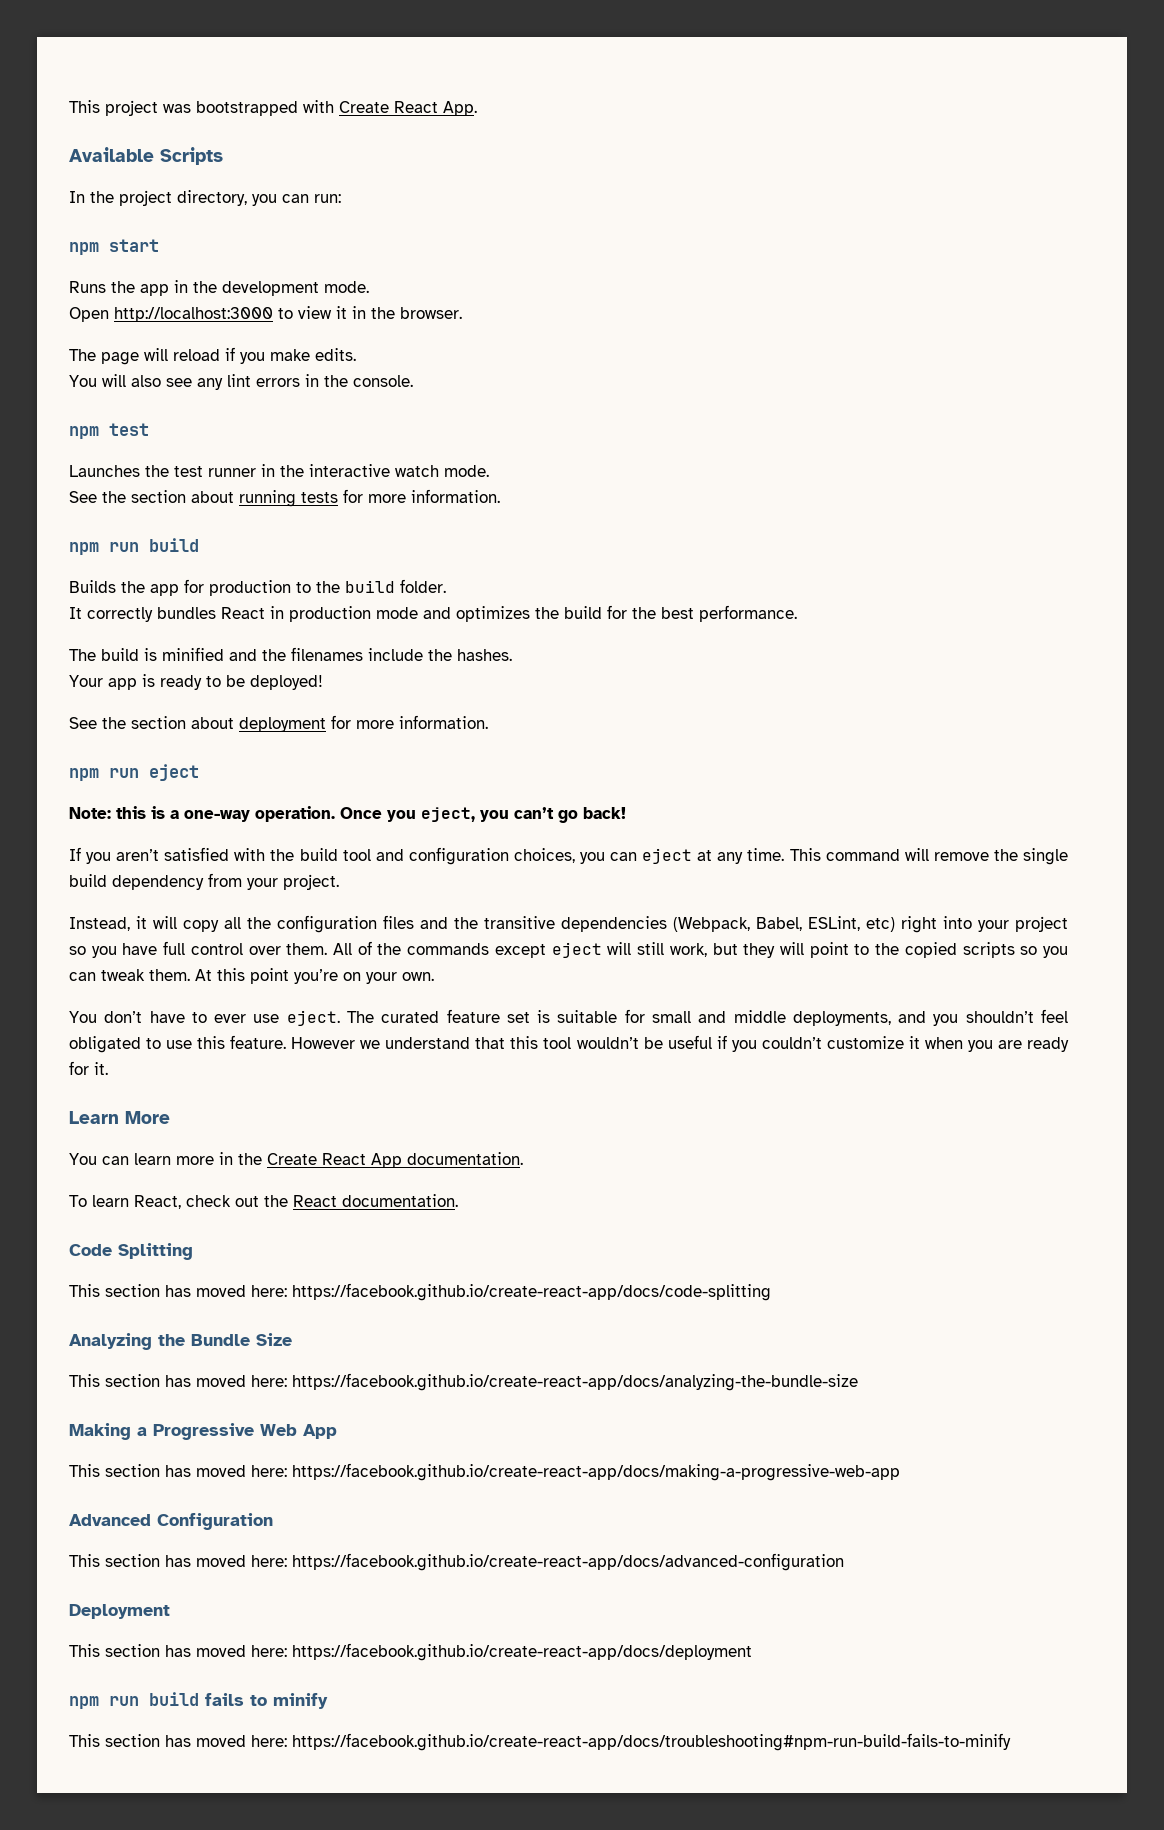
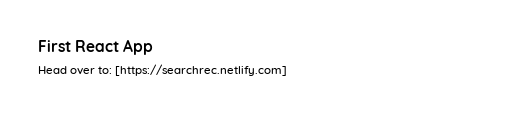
[69,100,477,116] [69,147,223,165] [69,190,341,206] [69,239,159,255] [69,280,369,296] [69,306,462,322] [69,347,356,365] [69,374,413,390] [69,423,149,439] [69,464,489,477] [69,489,500,507] [69,538,199,555] [69,579,446,596] [69,605,797,622] [69,647,512,661] [69,674,323,690] [69,715,488,732] [69,764,199,781] [69,806,626,823] [69,847,1069,865] [69,873,339,890] [69,915,1068,933] [69,941,1069,958] [69,968,434,984] [69,1009,1069,1026] [69,1035,1069,1053] [69,1061,108,1075] [69,1111,170,1124] [69,1152,523,1168] [69,1194,458,1209] [69,1243,193,1260] [69,1283,771,1301] [69,1333,292,1350] [69,1373,858,1391] [69,1423,337,1440] [69,1463,900,1481] [69,1513,273,1530] [69,1553,844,1571] [69,1604,170,1619] [69,1643,752,1661] [69,1692,328,1709] [69,1733,1011,1751] This project was bootstrapped with Create React App. // Available Scripts // In the project directory, you can run: // npm start // Runs the app in the development mode. // Open http://localhost:3000 to view it in the browser. // The page will reload if you make edits. // You will also see any lint errors in the console. // npm test // Launches the test runner in the interactive watch mode. // See the section about running tests for more information. // npm run build // Builds the app for production to the build folder. // It correctly bundles React in production mode and optimizes the build for the best performance. // The build is minified and the filenames include the hashes. // Your app is ready to be deployed! // See the section about deployment for more information. // npm run eject // Note: this is a one-way operation. Once you eject, you can’t go back! // If you aren’t satisfied with the build tool and configuration choices, you can eject at any time. This command will remove the single build dependency from your project. // Instead, it will copy all the configuration files and the transitive dependencies (Webpack, Babel, ESLint, etc) right into your project so you have full control over them. All of the commands except eject will still work, but they will point to the copied scripts so you can tweak them. At this point you’re on your own. // You don’t have to ever use eject. The curated feature set is suitable for small and middle deployments, and you shouldn’t feel obligated to use this feature. However we understand that this tool wouldn’t be useful if you couldn’t customize it when you are ready for it. // Learn More // You can learn more in the Create React App documentation. // To learn React, check out the React documentation. // Code Splitting // This section has moved here: https://facebook.github.io/create-react-app/docs/code-splitting // Analyzing the Bundle Size // This section has moved here: https://facebook.github.io/create-react-app/docs/analyzing-the-bundle-size // Making a Progressive Web App // This section has moved here: https://facebook.github.io/create-react-app/docs/making-a-progressive-web-app // Advanced Configuration // This section has moved here: https://facebook.github.io/create-react-app/docs/advanced-configuration // Deployment // This section has moved here: https://facebook.github.io/create-react-app/docs/deployment // npm run build fails to minify // This section has moved here: https://facebook.github.io/create-react-app/docs/troubleshooting#npm-run-build-fails-to-minify -> [38,39,154,55] [38,64,288,76] First React App // Head over to: [https://searchrec.netlify.com]

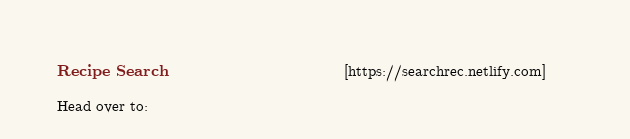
[38,39,154,55] First React App -> [57,64,169,79] Recipe Search

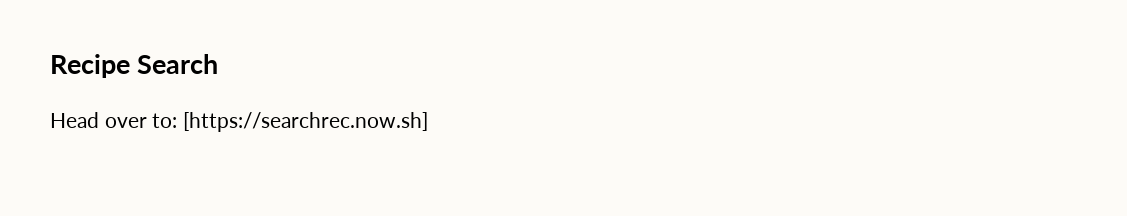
[344,64,546,82] [https://searchrec.netlify.com] -> [183,112,429,132] [https://searchrec.now.sh]

